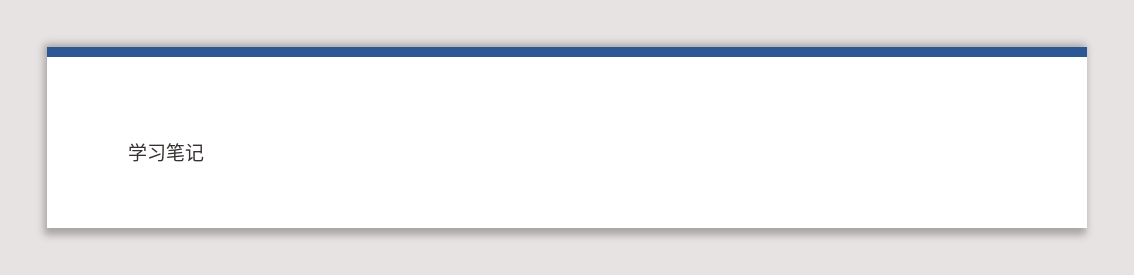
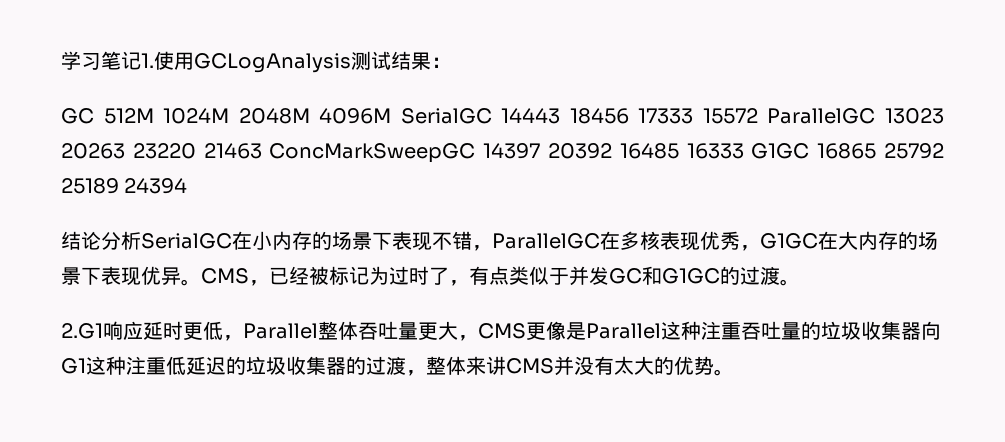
(204, 152) none -> [141,51,451,73] [61,108,944,124] [61,143,944,163] [61,178,188,194] [61,231,938,251] [61,266,800,286] [61,321,941,341] [61,356,734,376] 1.使用GCLogAnalysis测试结果： // GC 512M 1024M 2048M 4096M SerialGC 14443 18456 17333 15572 ParallelGC 13023 20263 23220 21463 ConcMarkSweepGC 14397 20392 16485 16333 G1GC 16865 25792 25189 24394 // 结论分析SerialGC在小内存的场景下表现不错，ParallelGC在多核表现优秀，G1GC在大内存的场景下表现优异。CMS，已经被标记为过时了，有点类似于并发GC和G1GC的过渡。 // 2.G1响应延时更低，Parallel整体吞吐量更大，CMS更像是Parallel这种注重吞吐量的垃圾收集器向G1这种注重低延迟的垃圾收集器的过渡，整体来讲CMS并没有太大的优势。

